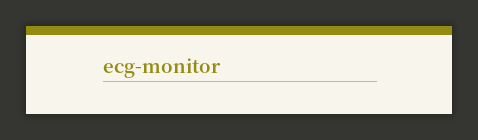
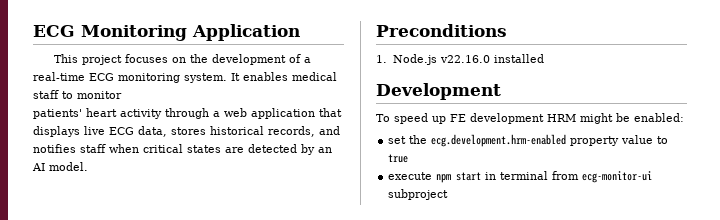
[103,58,221,78] ecg-monitor -> [33,24,300,41] [54,54,312,65] [33,72,337,83] [33,90,122,99] [33,108,342,119] [33,126,340,137] [33,144,332,155] [32,162,88,171] [376,24,507,37] [376,54,544,65] [376,83,501,100] [376,113,684,124] [388,134,669,147] [388,154,409,163] [388,171,653,183] [388,189,449,200] ECG Monitoring Application // This project focuses on the development of a real-time ECG monitoring system. It enables medical staff to monitor // patients' heart activity through a web application that displays live ECG data, stores historical records, and notifies staff when critical states are detected by an AI model. // Preconditions // 1. Node.js v22.16.0 installed // Development // To speed up FE development HRM might be enabled: // set the ecg.development.hrm-enabled property value to true // execute npm start in terminal from ecg-monitor-ui subproject

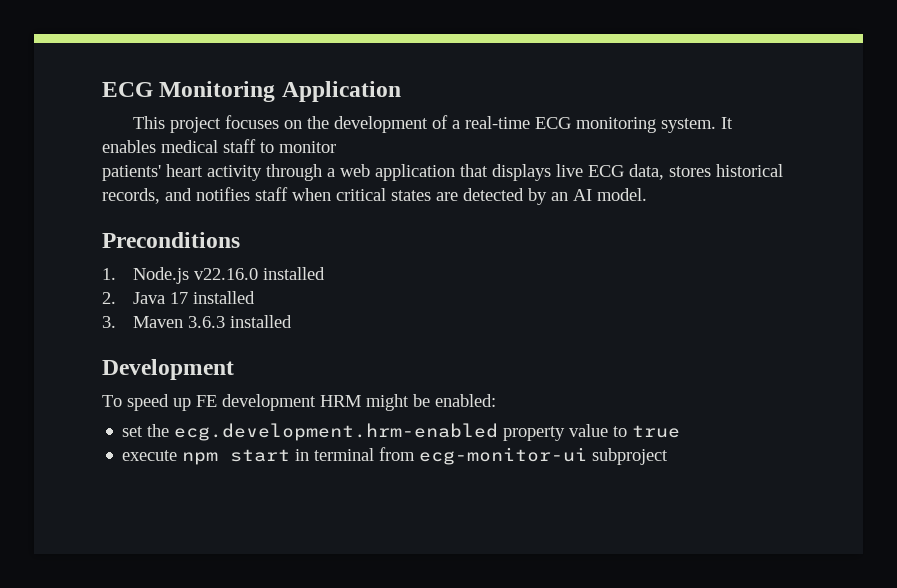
(544, 58) none -> [102,291,256,304] [102,315,293,328] // 2. Java 17 installed // 3. Maven 3.6.3 installed

